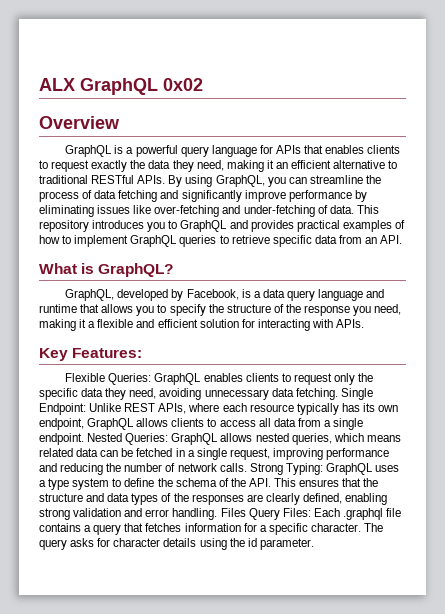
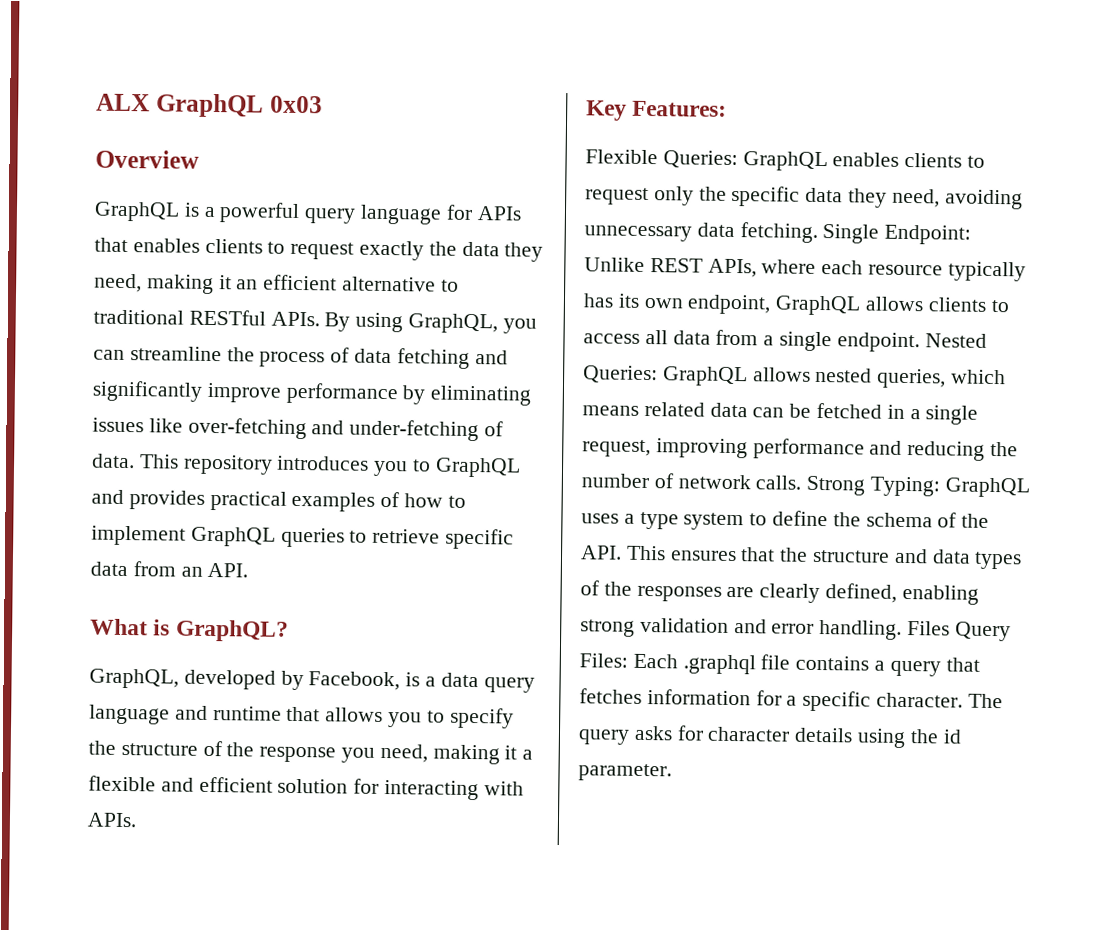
[163,78,203,91] 0x02 -> [269,95,323,114] 0x03

